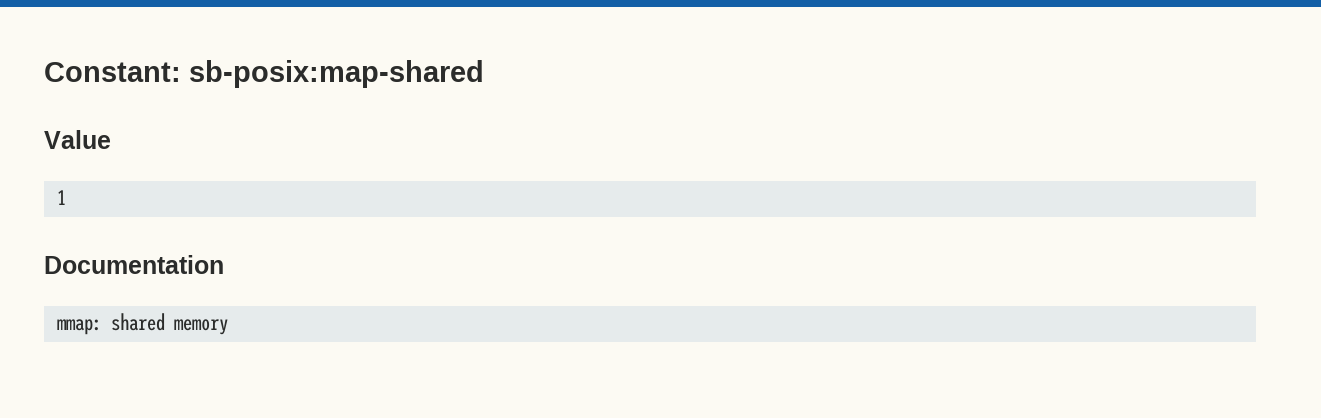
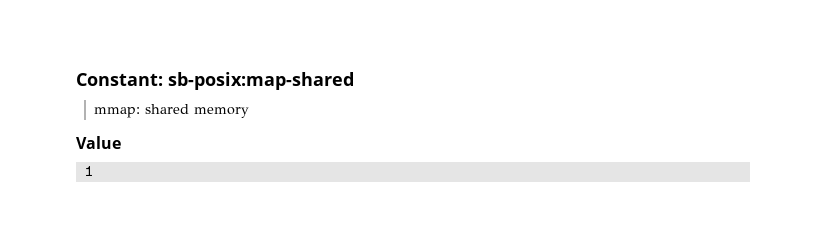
(484, 74) none -> [93,104,249,118] // mmap: shared memory
[44,255,224,274] [56,313,228,335] // Documentation // mmap: shared memory -> (93, 171) none

